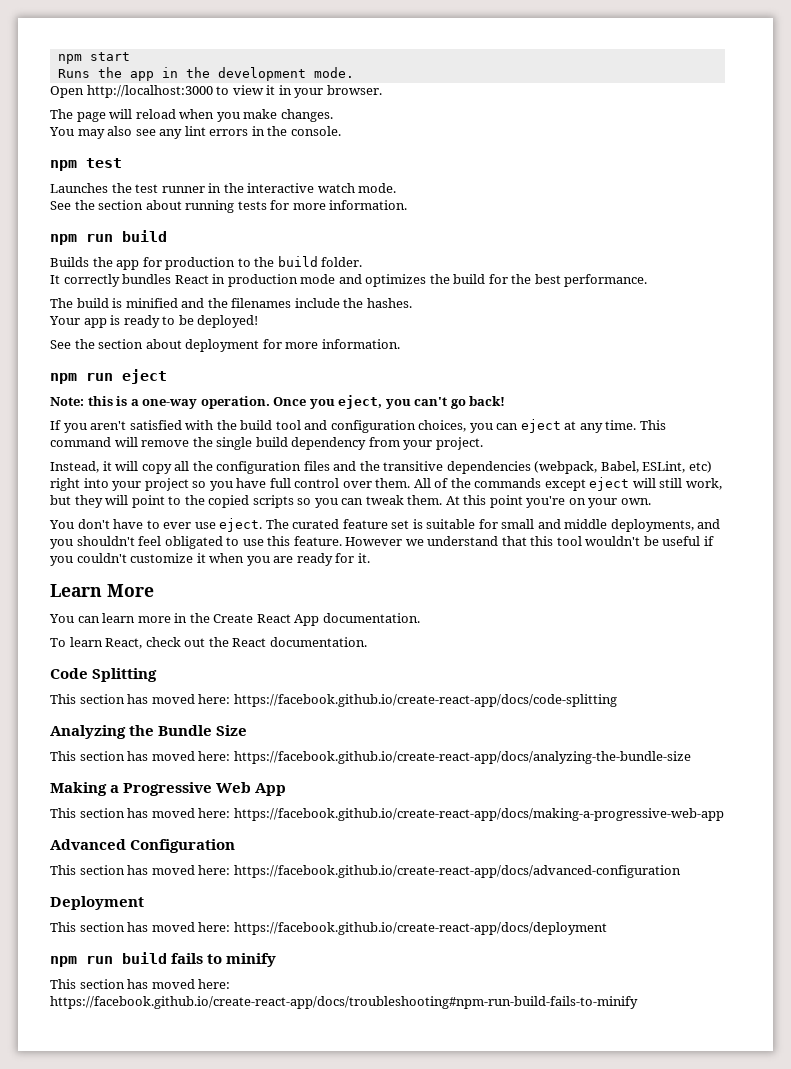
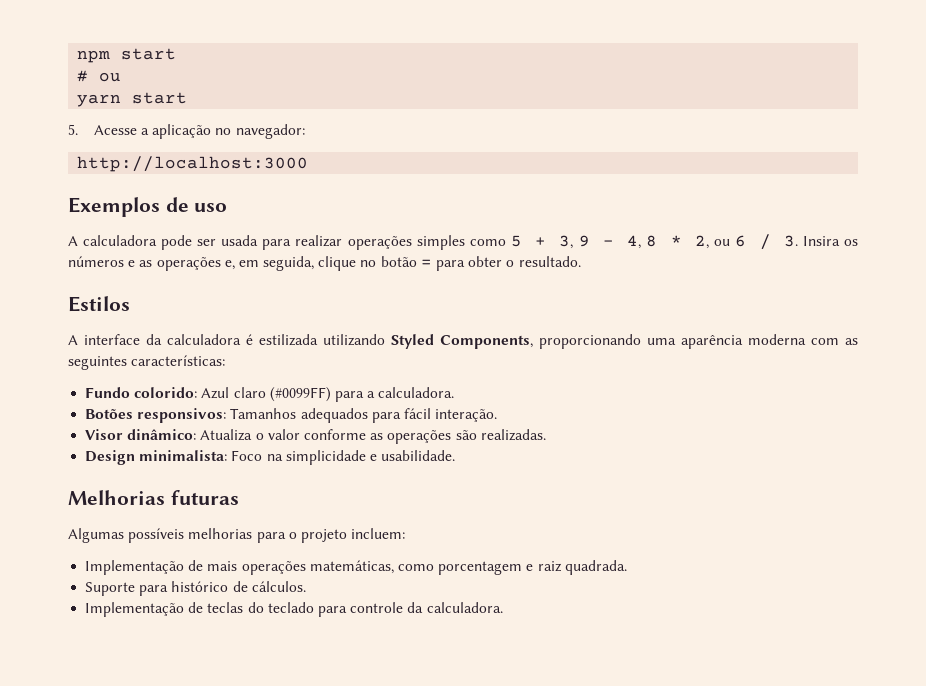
[57,67,354,81] [50,85,382,98] [50,109,333,122] [49,126,341,139] [50,158,122,171] [50,183,397,193] [50,200,408,213] [50,230,167,245] [50,256,363,270] [50,274,648,287] [50,298,412,308] [49,315,259,328] [50,339,400,352] [50,369,167,384] [50,395,506,409] [50,419,666,433] [50,437,483,450] [50,461,712,474] [50,477,722,491] [50,495,651,508] [49,518,721,532] [50,536,714,549] [50,553,370,566] [50,584,154,597] [49,613,420,626] [50,637,367,649] [50,668,158,682] [50,694,617,707] [50,725,248,739] [50,751,691,764] [50,782,287,796] [50,808,724,821] [50,839,236,853] [50,865,681,878] [50,896,144,910] [50,922,607,935] [50,952,277,967] [50,979,231,989] [50,996,638,1009] Runs the app in the development mode. // Open http://localhost:3000 to view it in your browser. // The page will reload when you make changes. // You may also see any lint errors in the console. // npm test // Launches the test runner in the interactive watch mode. // See the section about running tests for more information. // npm run build // Builds the app for production to the build folder. // It correctly bundles React in production mode and optimizes the build for the best performance. // The build is minified and the filenames include the hashes. // Your app is ready to be deployed! // See the section about deployment for more information. // npm run eject // Note: this is a one-way operation. Once you eject, you can't go back! // If you aren't satisfied with the build tool and configuration choices, you can eject at any time. This command will remove the single build dependency from your project. // Instead, it will copy all the configuration files and the transitive dependencies (webpack, Babel, ESLint, etc) right into your project so you have full control over them. All of the commands except eject will still work, but they will point to the copied scripts so you can tweak them. At this point you're on your own. // You don't have to ever use eject. The curated feature set is suitable for small and middle deployments, and you shouldn't feel obligated to use this feature. However we understand that this tool wouldn't be useful if you couldn't customize it when you are ready for it. // Learn More // You can learn more in the Create React App documentation. // To learn React, check out the React documentation. // Code Splitting // This section has moved here: https://facebook.github.io/create-react-app/docs/code-splitting // Analyzing the Bundle Size // This section has moved here: https://facebook.github.io/create-react-app/docs/analyzing-the-bundle-size // Making a Progressive Web App // This section has moved here: https://facebook.github.io/create-react-app/docs/making-a-progressive-web-app // Advanced Configuration // This section has moved here: https://facebook.github.io/create-react-app/docs/advanced-configuration // Deployment // This section has moved here: https://facebook.github.io/create-react-app/docs/deployment // npm run build fails to minify // This section has moved here: https://facebook.github.io/create-react-app/docs/troubleshooting#npm-run-build-fails-to-minify -> [77,70,122,82] [77,92,188,107] [68,124,305,139] [77,156,309,172] [68,197,228,217] [68,234,858,250] [68,256,581,271] [68,296,130,312] [68,334,858,349] [68,355,226,370] [85,387,455,402] [85,408,498,423] [85,429,546,444] [85,450,456,465] [68,490,239,505] [68,528,406,543] [85,560,627,575] [85,581,306,596] [85,602,503,617] # ou // yarn start // 5. Acesse a aplicação no navegador: // http://localhost:3000 // Exemplos de uso // A calculadora pode ser usada para realizar operações simples como 5 + 3, 9 - 4, 8 * 2, ou 6 / 3. Insira os números e as operações e, em seguida, clique no botão = para obter o resultado. // Estilos // A interface da calculadora é estilizada utilizando Styled Components, proporcionando uma aparência moderna com as seguintes características: // Fundo colorido: Azul claro (#0099FF) para a calculadora. // Botões responsivos: Tamanhos adequados para fácil interação. // Visor dinâmico: Atualiza o valor conforme as operações são realizadas. // Design minimalista: Foco na simplicidade e usabilidade. // Melhorias futuras // Algumas possíveis melhorias para o projeto incluem: // Implementação de mais operações matemáticas, como porcentagem e raiz quadrada. // Suporte para histórico de cálculos. // Implementação de teclas do teclado para controle da calculadora.

